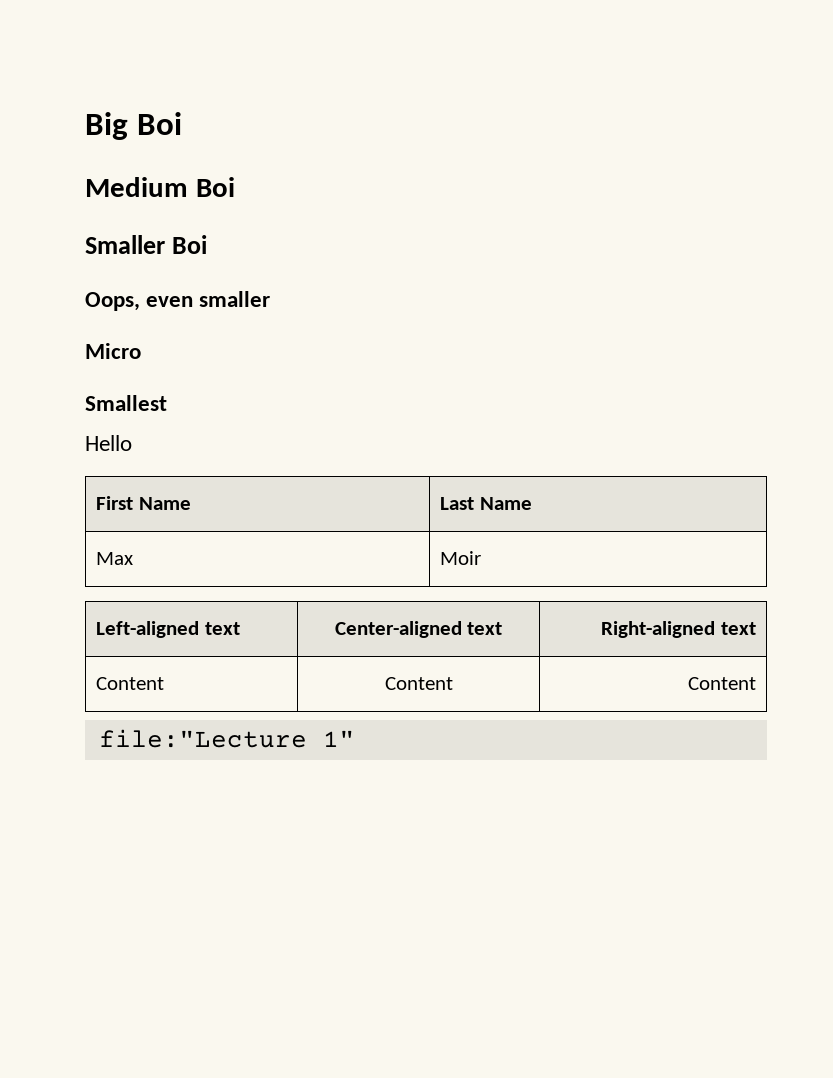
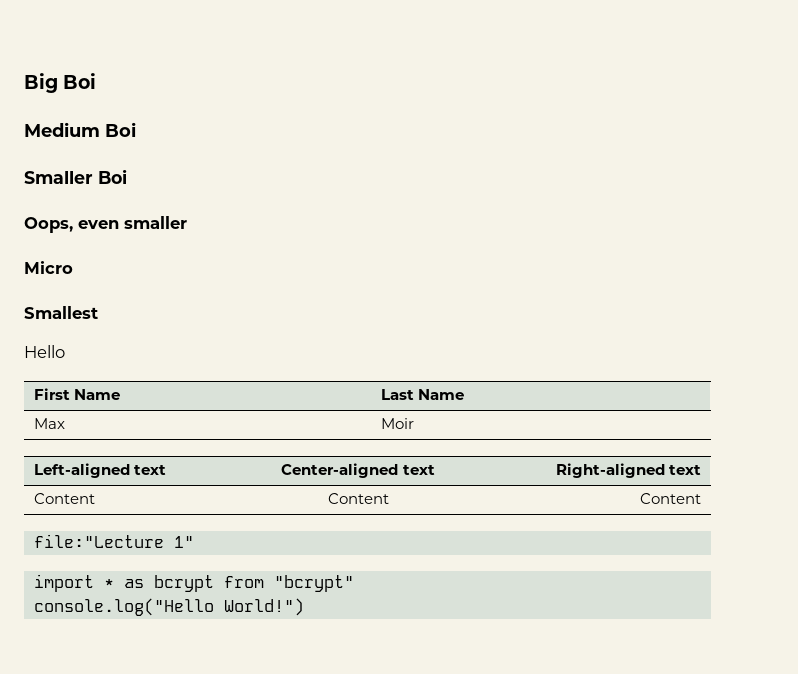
(355, 738) none -> [33,574,354,592] [33,598,304,616] // import * as bcrypt from "bcrypt" // console.log("Hello World!")

